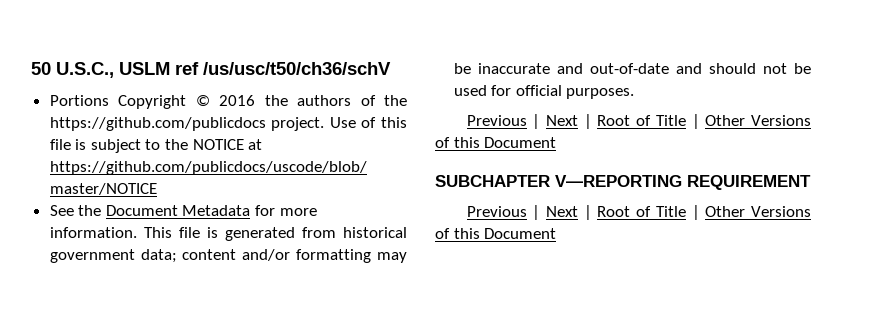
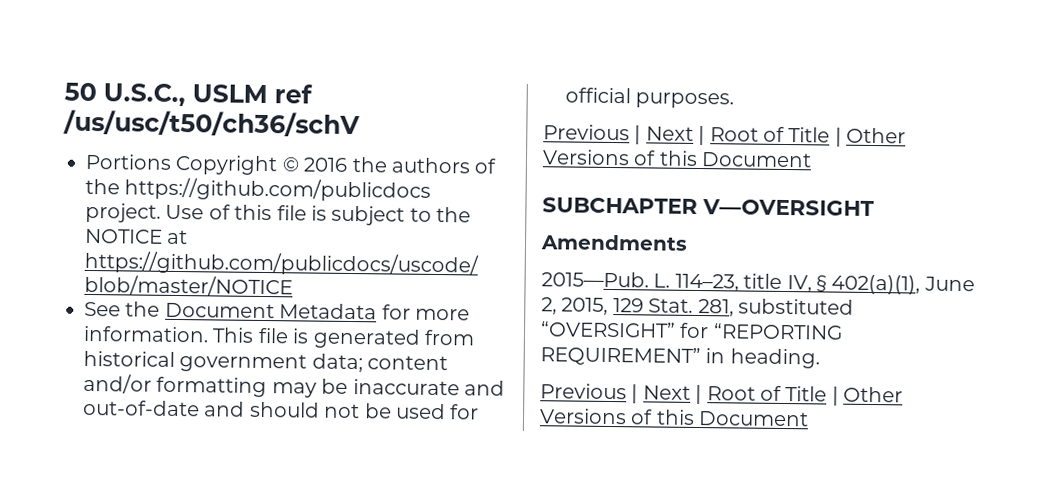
[555,175,811,190] V—REPORTING REQUIREMENT -> [702,199,875,217] [540,234,688,251] [541,271,975,295] [541,297,854,317] [540,321,843,340] [540,346,820,369] V—OVERSIGHT // Amendments // 2015—Pub. L. 114–23, title IV, § 402(a)(1), June 2, 2015, 129 Stat. 281, substituted “OVERSIGHT” for “REPORTING REQUIREMENT” in heading.

